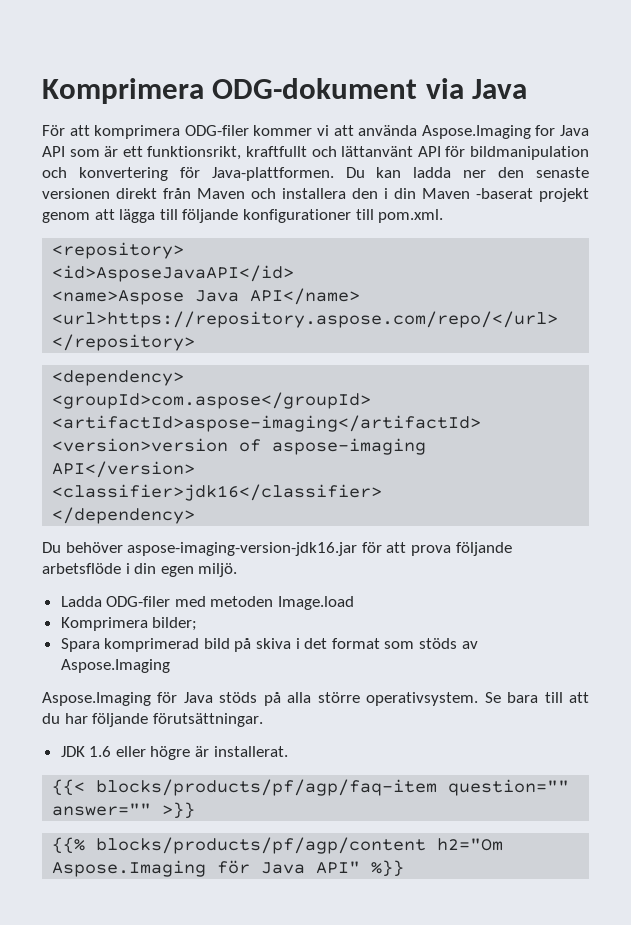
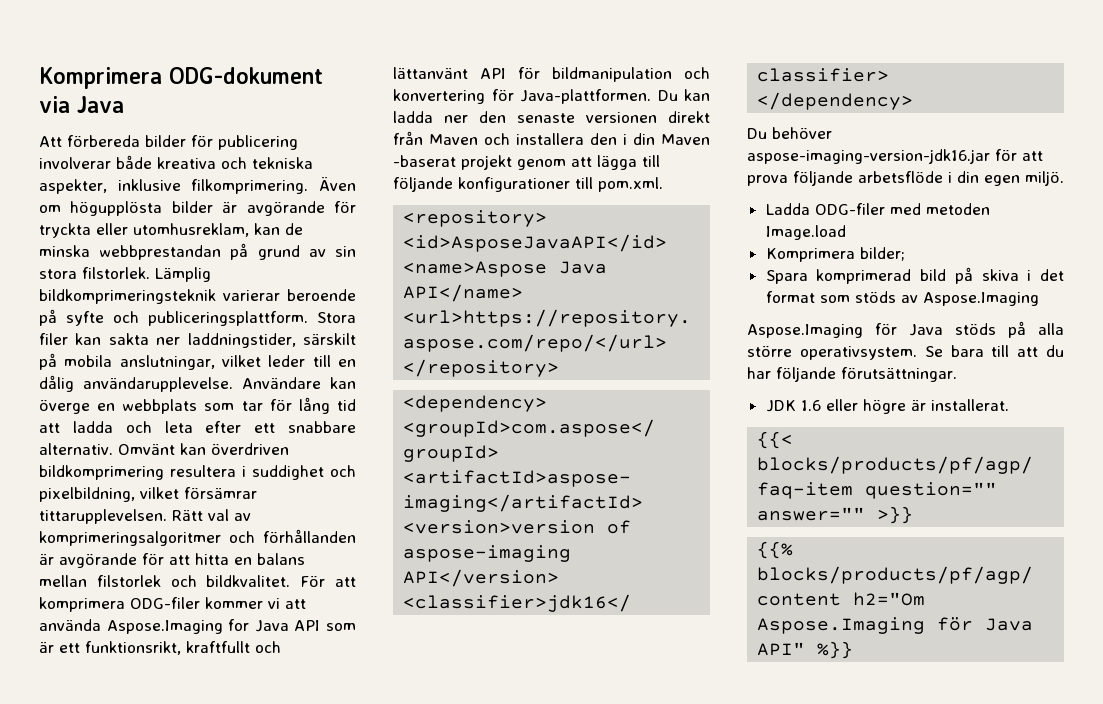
(528, 89) none -> [39,135,298,150] [39,155,313,169] [39,177,357,194] [39,201,356,216] [39,223,303,238] [39,243,356,260] [39,267,211,282] [39,289,356,304] [39,309,356,326] [39,333,356,348] [39,353,356,370] [39,375,356,392] [39,397,356,414] [39,421,356,433] [39,443,289,455] [39,465,356,480] [39,487,257,502] [39,509,251,524] [39,529,356,546] [39,553,305,568] [39,575,291,587] Att förbereda bilder för publicering involverar både kreativa och tekniska aspekter, inklusive filkomprimering. Även om högupplösta bilder är avgörande för tryckta eller utomhusreklam, kan de minska webbprestandan på grund av sin stora filstorlek. Lämplig bildkomprimeringsteknik varierar beroende på syfte och publiceringsplattform. Stora filer kan sakta ner laddningstider, särskilt på mobila anslutningar, vilket leder till en dålig användarupplevelse. Användare kan överge en webbplats som tar för lång tid att ladda och leta efter ett snabbare alternativ. Omvänt kan överdriven bildkomprimering resultera i suddighet och pixelbildning, vilket försämrar tittarupplevelsen. Rätt val av komprimeringsalgoritmer och förhållanden är avgörande för att hitta en balans mellan filstorlek och bildkvalitet.

